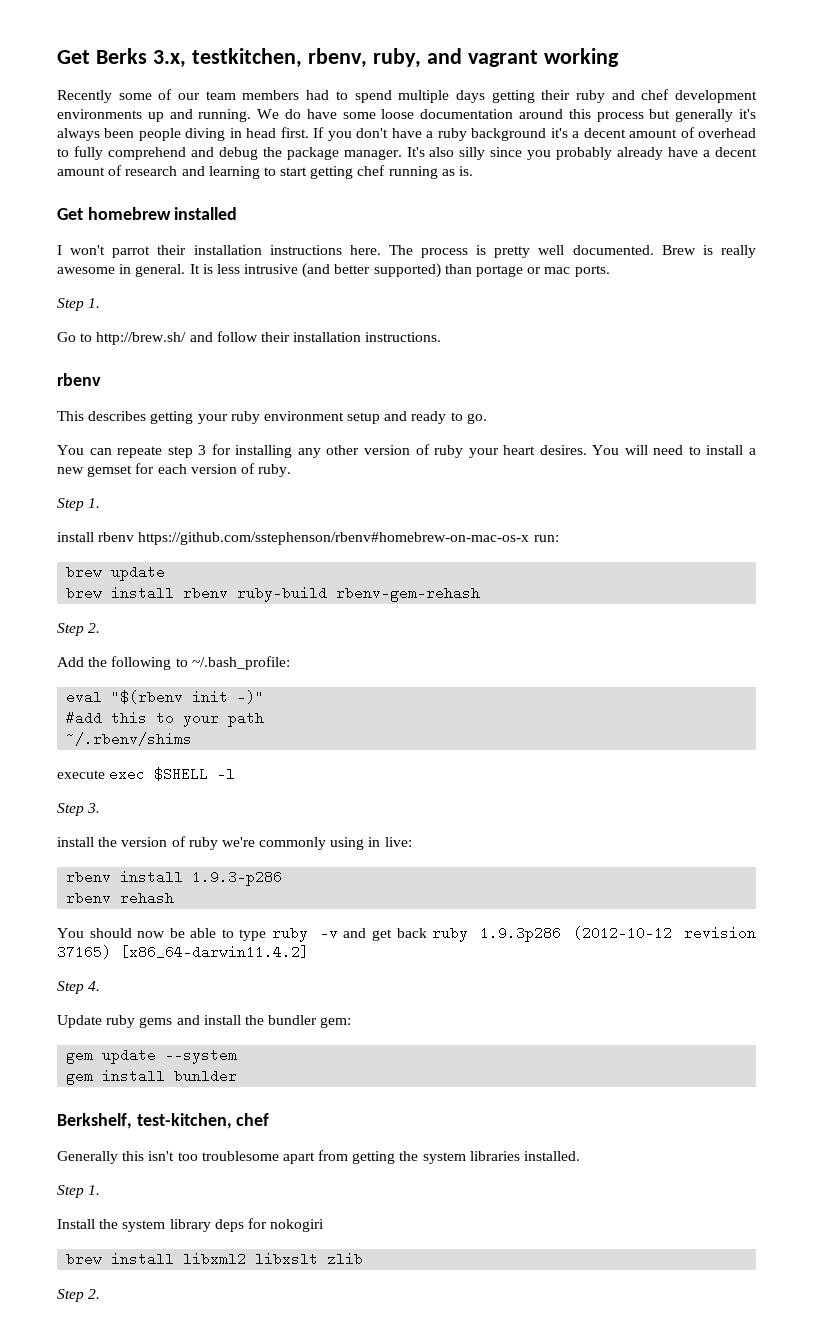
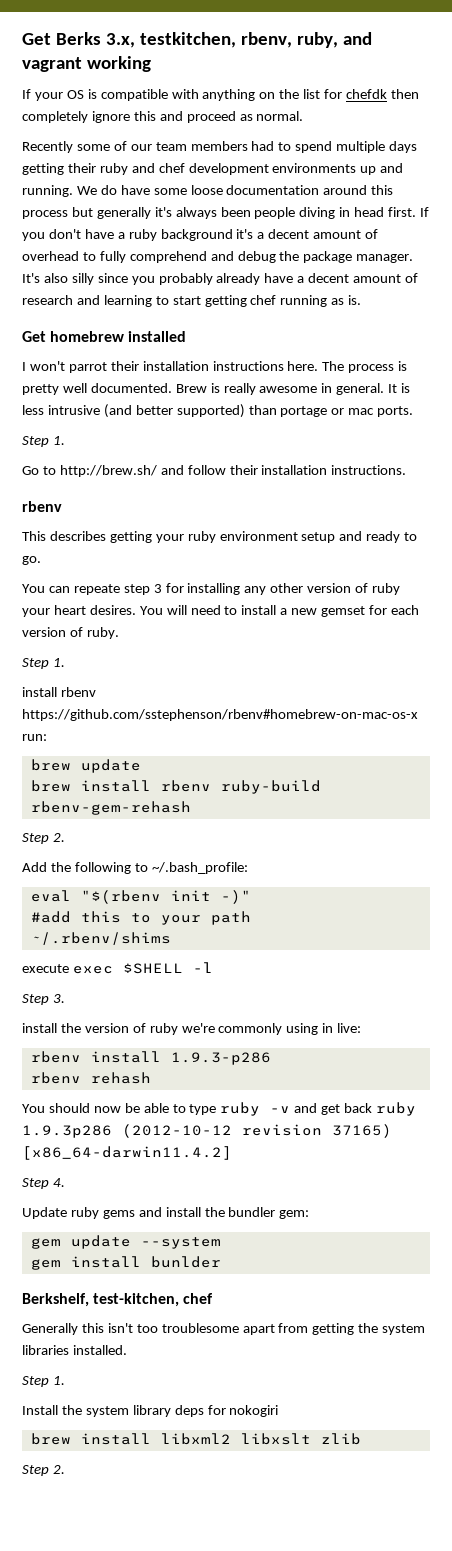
(619, 57) none -> [22,89,419,101] [22,111,304,123] // If your OS is compatible with anything on the list for chefdk then completely ignore this and proceed as normal.

